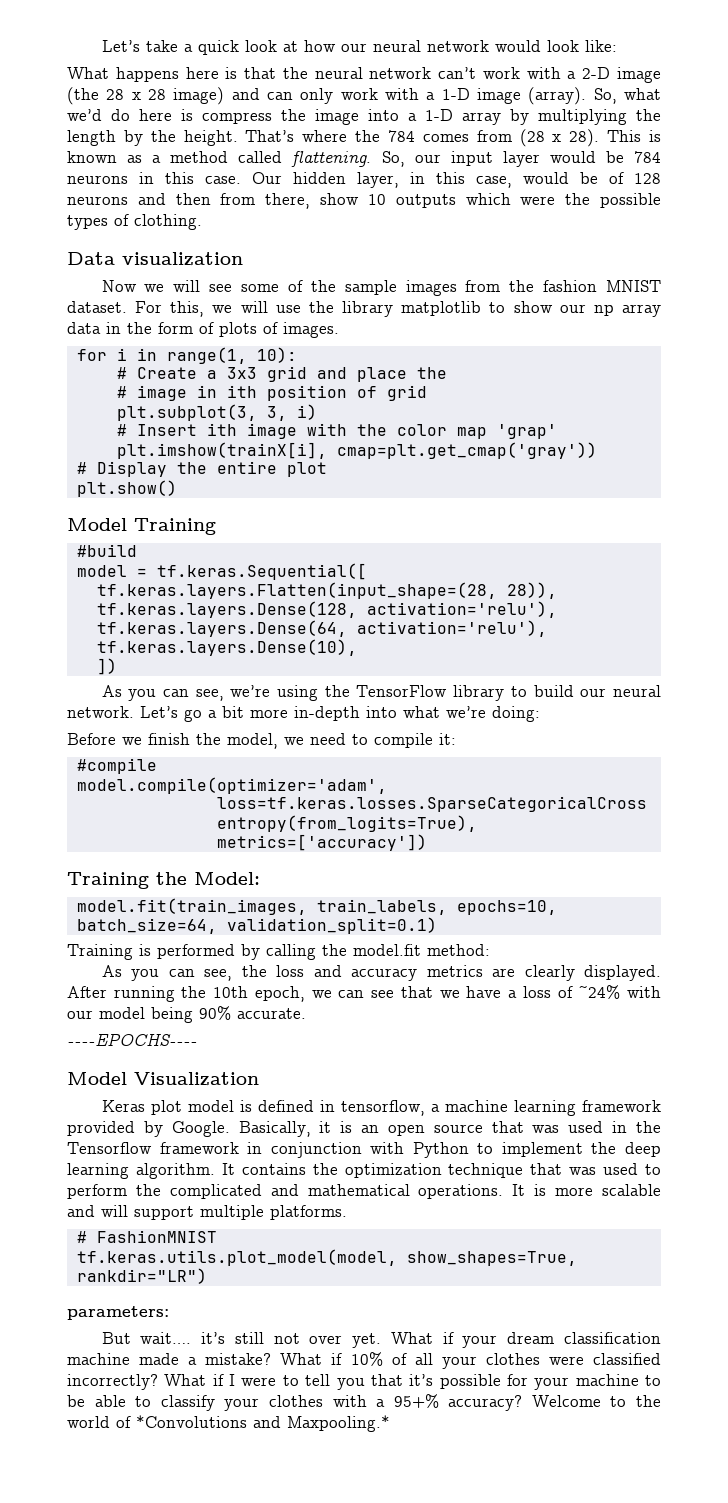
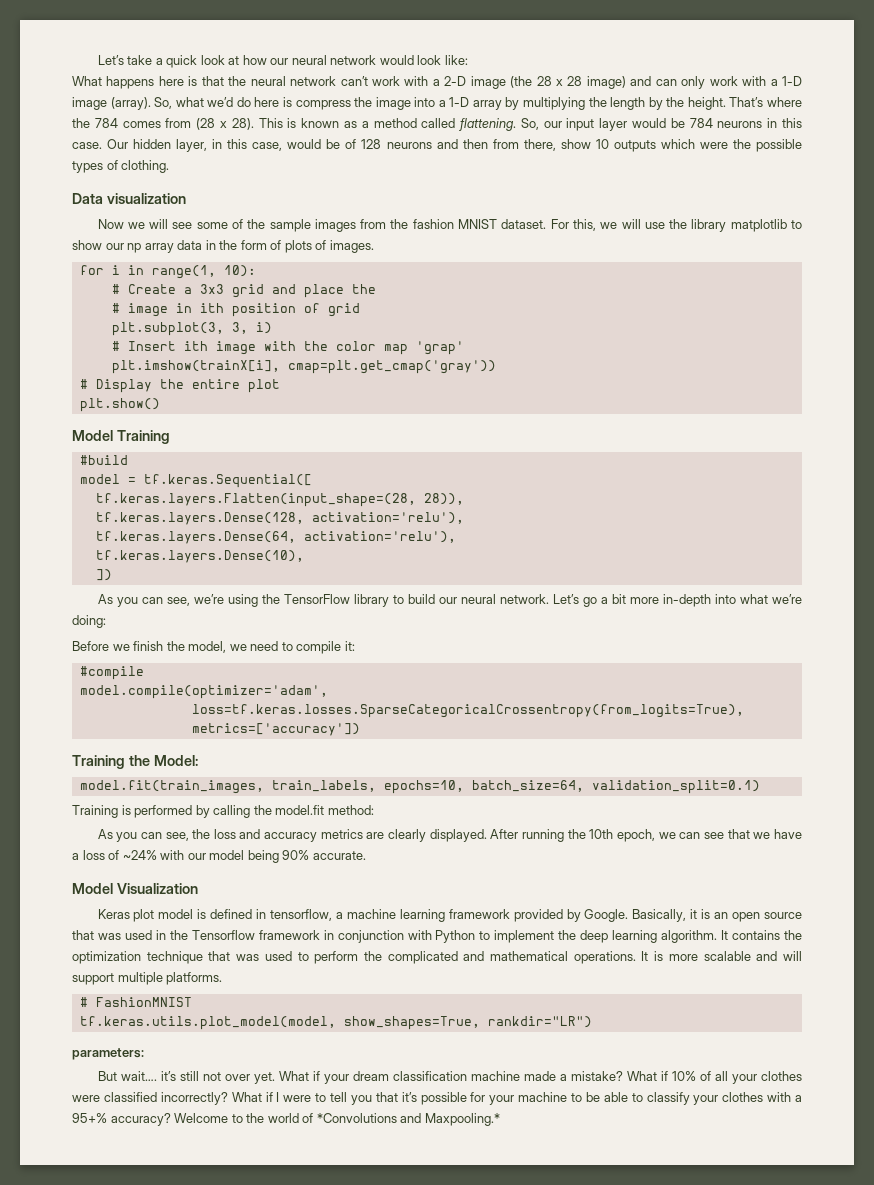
[67,1033,197,1046] // ----EPOCHS---- -> (366, 855) none

